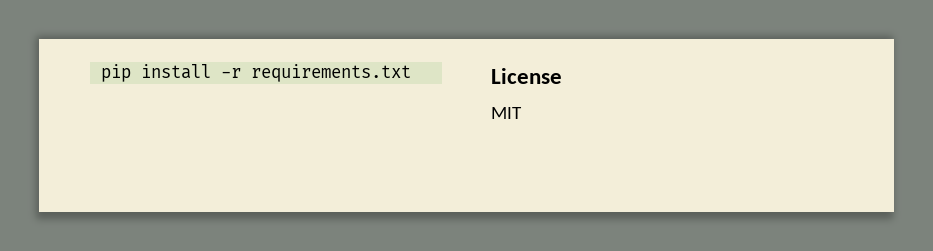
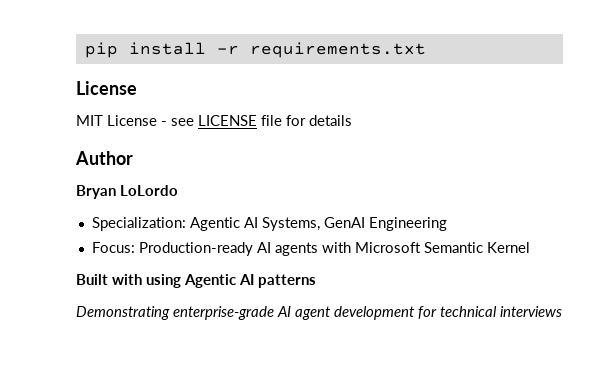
(522, 113) none -> [107,115,352,126] [75,151,133,165] [76,185,178,199] [91,217,447,231] [91,242,530,256] [76,274,316,288] [76,306,562,320] License - see LICENSE file for details // Author // Bryan LoLordo // Specialization: Agentic AI Systems, GenAI Engineering // Focus: Production-ready AI agents with Microsoft Semantic Kernel // Built with using Agentic AI patterns // Demonstrating enterprise-grade AI agent development for technical interviews

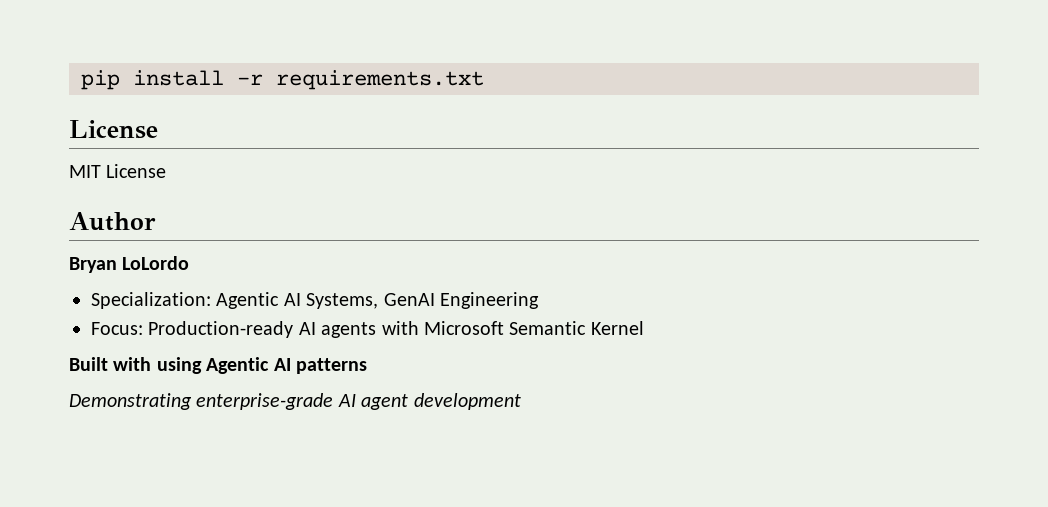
[161,115,352,126] - see LICENSE file for details -> (167, 171) none
[418,306,562,319] for technical interviews -> (521, 401) none

